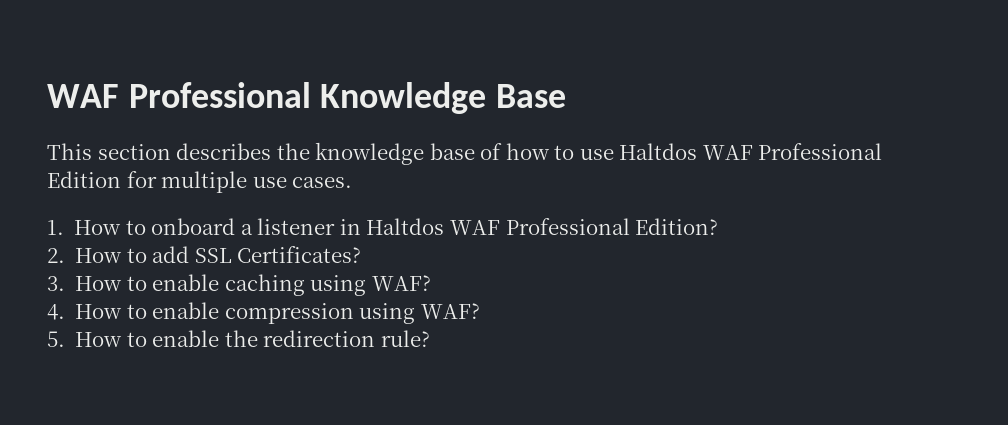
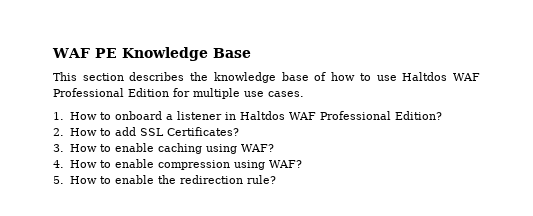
[47,82,311,108] WAF Professional -> [52,48,117,58] WAF PE

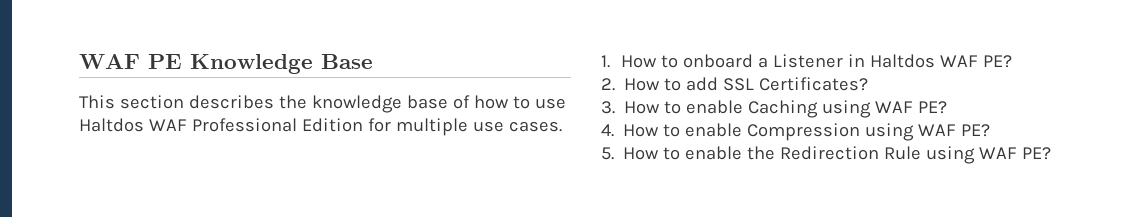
[176,111,222,120] listener -> [773,54,844,68] Listener
[319,111,442,120] Professional Edition? -> [983,55,1013,68] PE?
[157,143,274,154] caching using WAF? -> [748,100,948,118] Caching using WAF PE?
[157,160,302,170] compression using WAF? -> [747,123,991,141] Compression using WAF PE?
[179,175,276,184] redirection rule? -> [780,146,1052,164] Redirection Rule using WAF PE?

